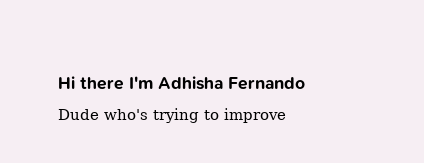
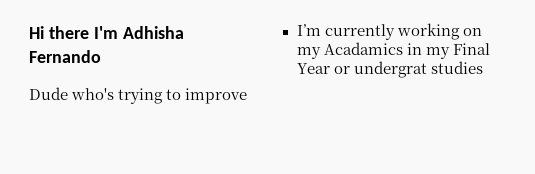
(286, 115) none -> [296,23,482,40] [296,42,490,59] [296,61,483,78] // I’m currently working on my Acadamics in my Final Year or undergrat studies

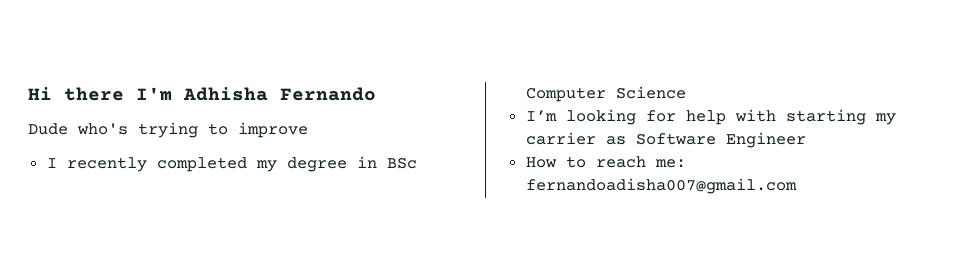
[296,23,482,40] [296,42,490,59] [296,61,483,78] I’m currently working on my Acadamics in my Final Year or undergrat studies -> [46,156,417,172] [525,86,686,102] [525,109,896,125] [525,132,806,148] [525,156,686,168] [525,178,797,194] I recently completed my degree in BSc Computer Science // I’m looking for help with starting my carrier as Software Engineer // How to reach me: fernandoadisha007@gmail.com

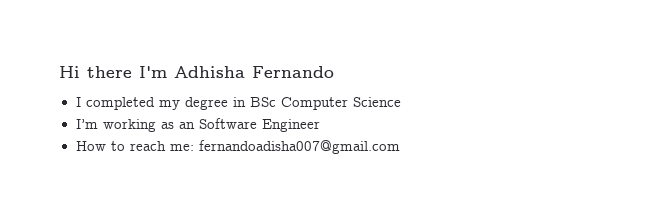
[28,122,308,138] // Dude who's trying to improve -> (334, 72) none
[66,157,147,172] recently -> (81, 102) none
[565,109,896,125] [525,132,626,145] looking for help with starting my carrier as -> [102,119,195,132] working as an

